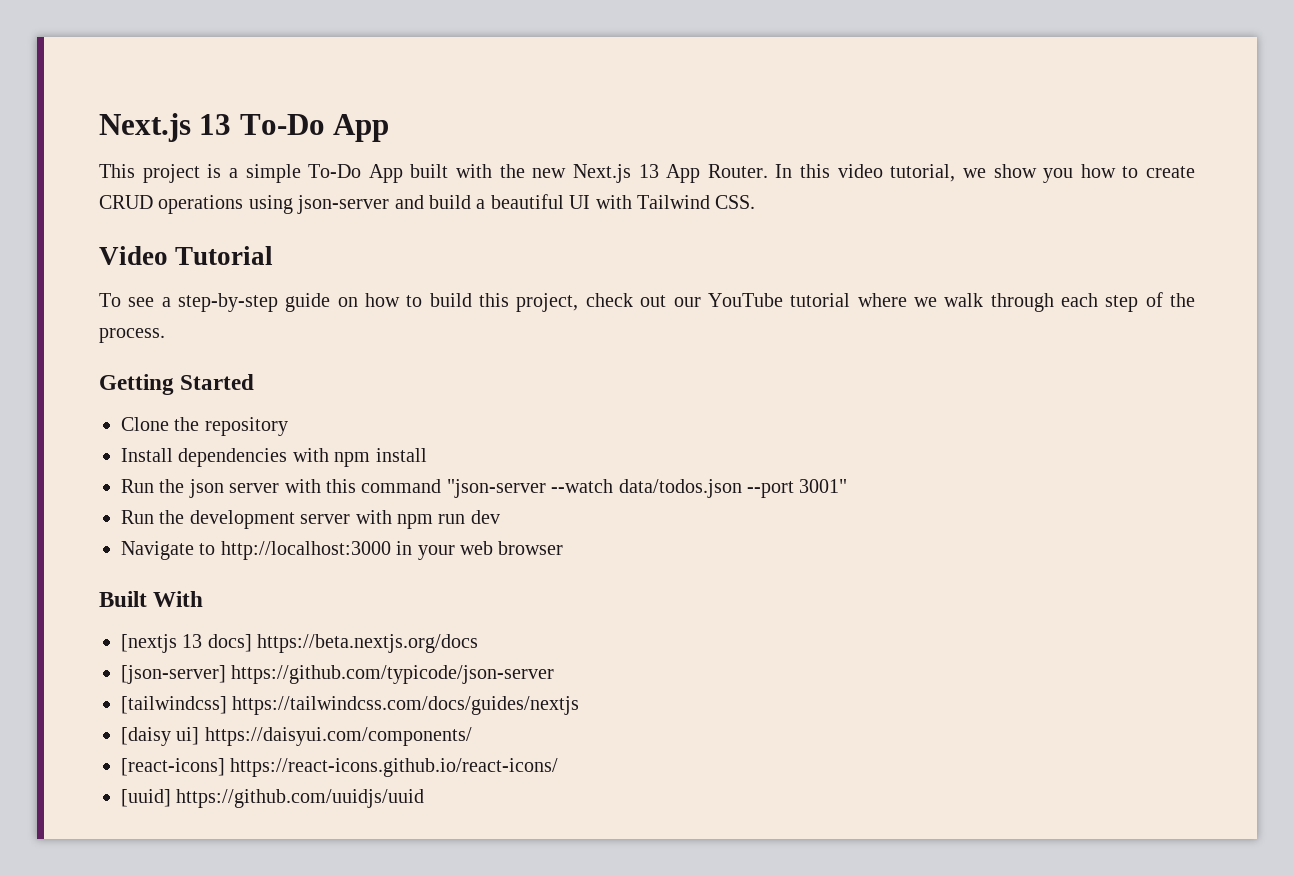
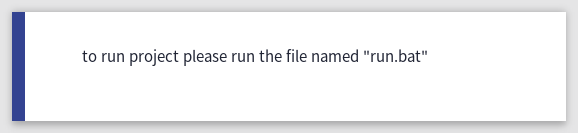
[99,113,390,142] [99,164,1195,183] [99,194,756,214] [99,246,274,265] [99,292,1195,312] [99,328,165,343] [99,374,255,395] [121,417,288,436] [121,448,427,467] [121,479,848,498] [121,510,500,529] [121,541,564,560] [99,591,204,607] [121,634,479,653] [121,665,555,684] [121,696,580,715] [121,727,472,746] [121,758,559,777] [121,789,425,808] Next.js 13 To-Do App // This project is a simple To-Do App built with the new Next.js 13 App Router. In this video tutorial, we show you how to create CRUD operations using json-server and build a beautiful UI with Tailwind CSS. // Video Tutorial // To see a step-by-step guide on how to build this project, check out our YouTube tutorial where we walk through each step of the process. // Getting Started // Clone the repository // Install dependencies with npm install // Run the json server with this command "json-server --watch data/todos.json --port 3001" // Run the development server with npm run dev // Navigate to http://localhost:3000 in your web browser // Built With // [nextjs 13 docs] https://beta.nextjs.org/docs // [json-server] https://github.com/typicode/json-server // [tailwindcss] https://tailwindcss.com/docs/guides/nextjs // [daisy ui] https://daisyui.com/components/ // [react-icons] https://react-icons.github.io/react-icons/ // [uuid] https://github.com/uuidjs/uuid -> [82,49,429,66] to run project please run the file named "run.bat"

